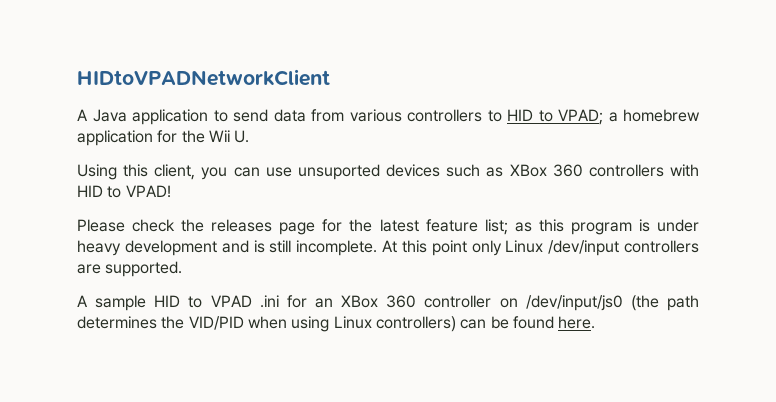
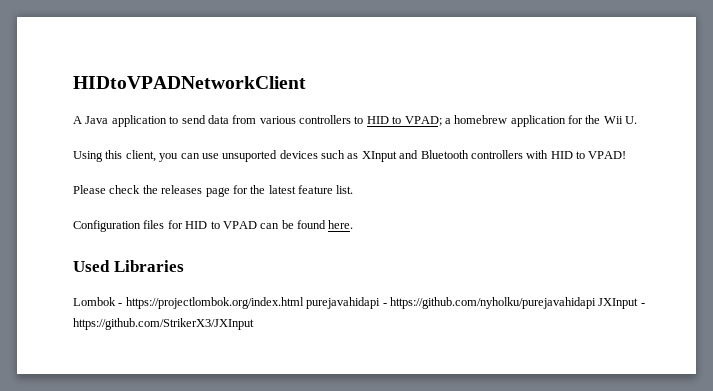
[509,164,583,177] XBox 360 -> [361,150,469,162] XInput and Bluetooth
[484,219,699,235] [77,240,699,256] [77,261,183,277] [77,295,699,311] [77,316,596,332] list; as this program is under heavy development and is still incomplete. At this point only Linux /dev/input controllers are supported. // A sample HID to VPAD .ini for an XBox 360 controller on /dev/input/js0 (the path determines the VID/PID when using Linux controllers) can be found here. -> [336,185,354,194] [73,220,354,232] [73,260,184,272] [73,297,645,309] [73,318,254,330] list. // Configuration files for HID to VPAD can be found here. // Used Libraries // Lombok - https://projectlombok.org/index.html purejavahidapi - https://github.com/nyholku/purejavahidapi JXInput - https://github.com/StrikerX3/JXInput

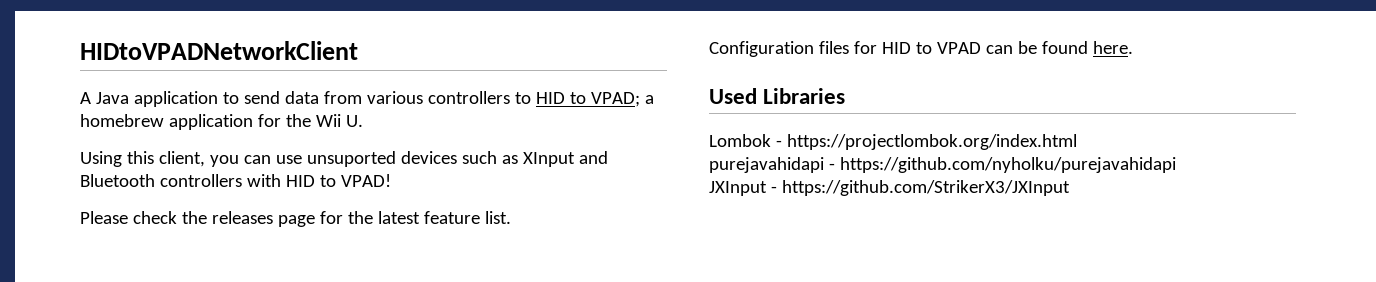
(304, 303) none -> (1077, 142) //
(596, 303) none -> (1176, 165) //

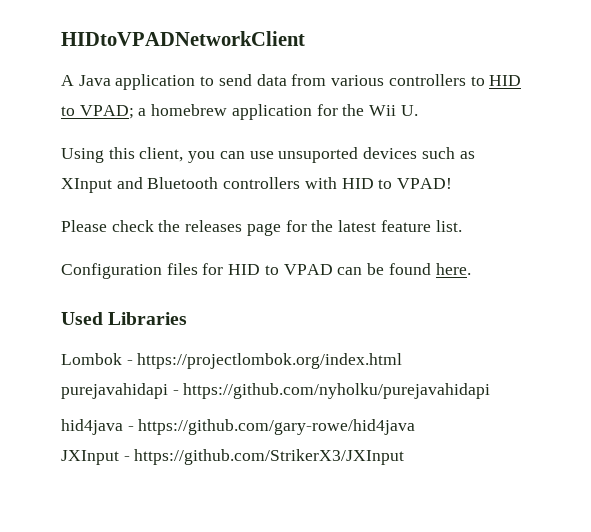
(1176, 165) none -> [61,419,416,435] // hid4java - https://github.com/gary-rowe/hid4java

